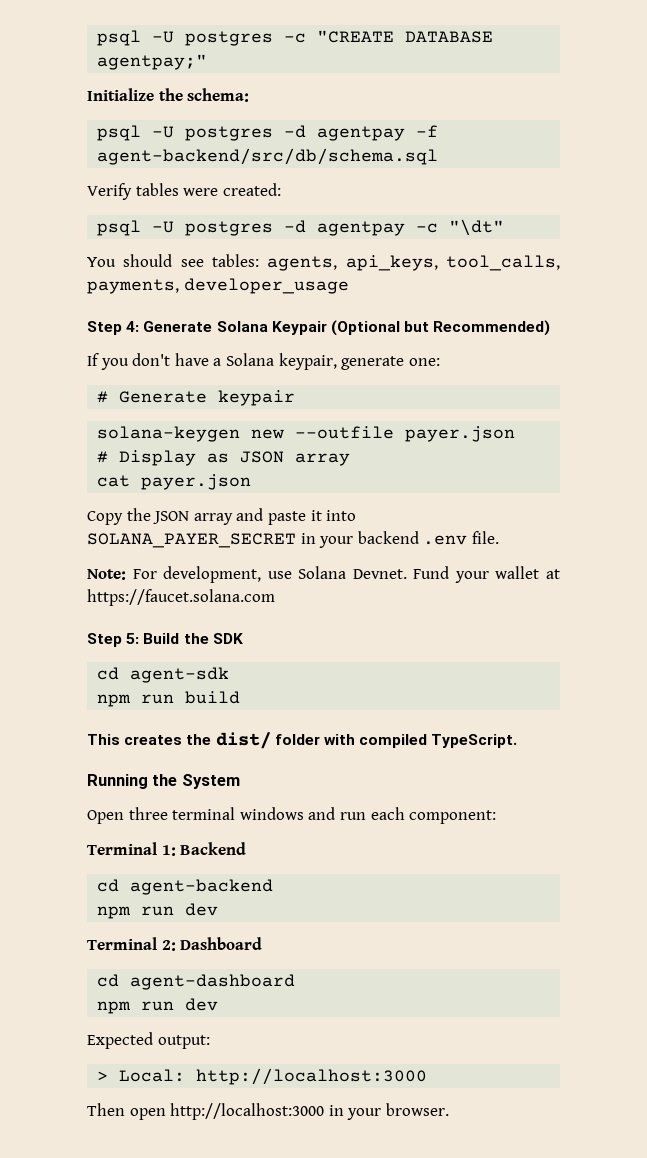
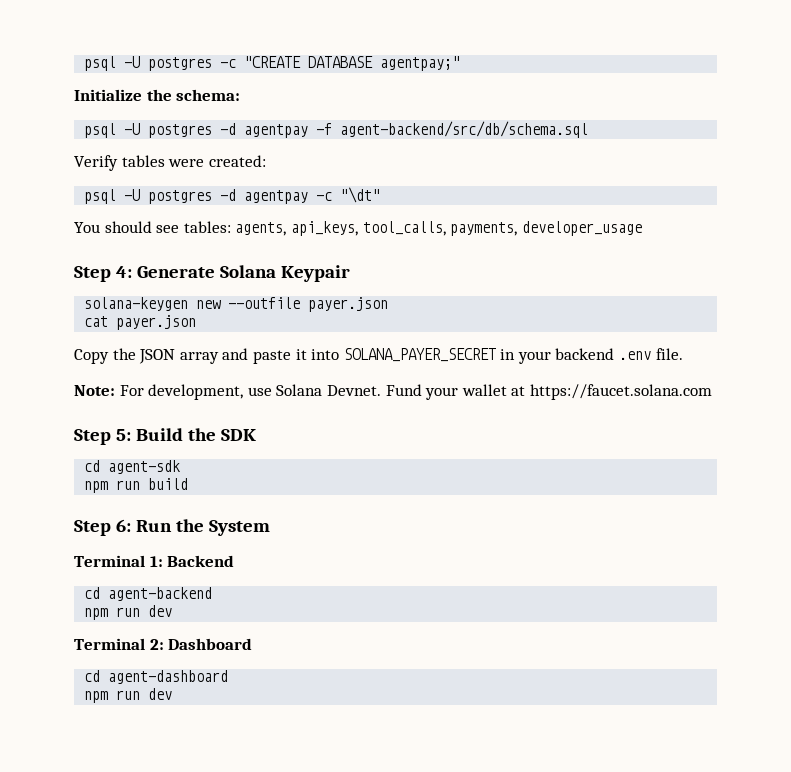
[330,320,551,336] [87,353,440,370] [97,390,296,406] (Optional but Recommended) // If you don't have a Solana keypair, generate one: // # Generate keypair -> (350, 273) none
[97,450,351,466] // # Display as JSON array -> (389, 304) none
[87,732,518,749] [87,774,240,789] [87,807,497,824] This creates the dist/ folder with compiled TypeScript. // Running the System // Open three terminal windows and run each component: -> [74,519,270,536] Step 6: Run the System
[87,1032,210,1049] [97,1068,428,1085] [87,1103,449,1120] // Expected output: // > Local: http://localhost:3000 // Then open http://localhost:3000 in your browser. -> (173, 694) none

